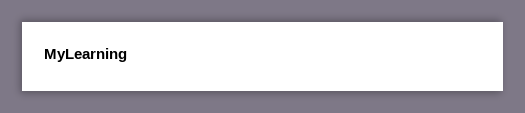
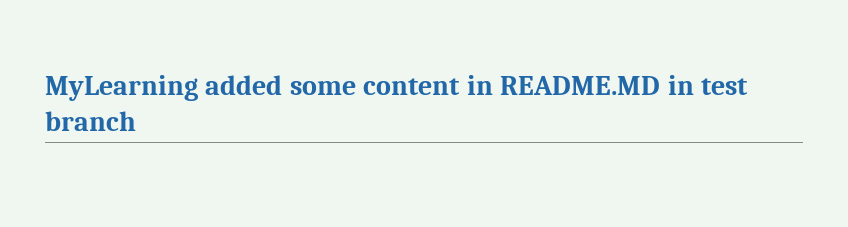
(127, 55) none -> [205,75,748,95] [45,111,136,131] added some content in README.MD in test branch

